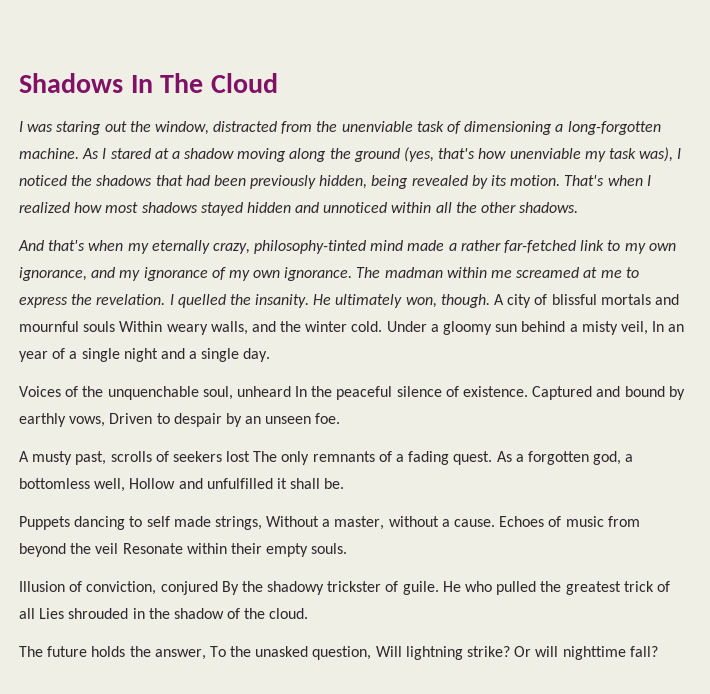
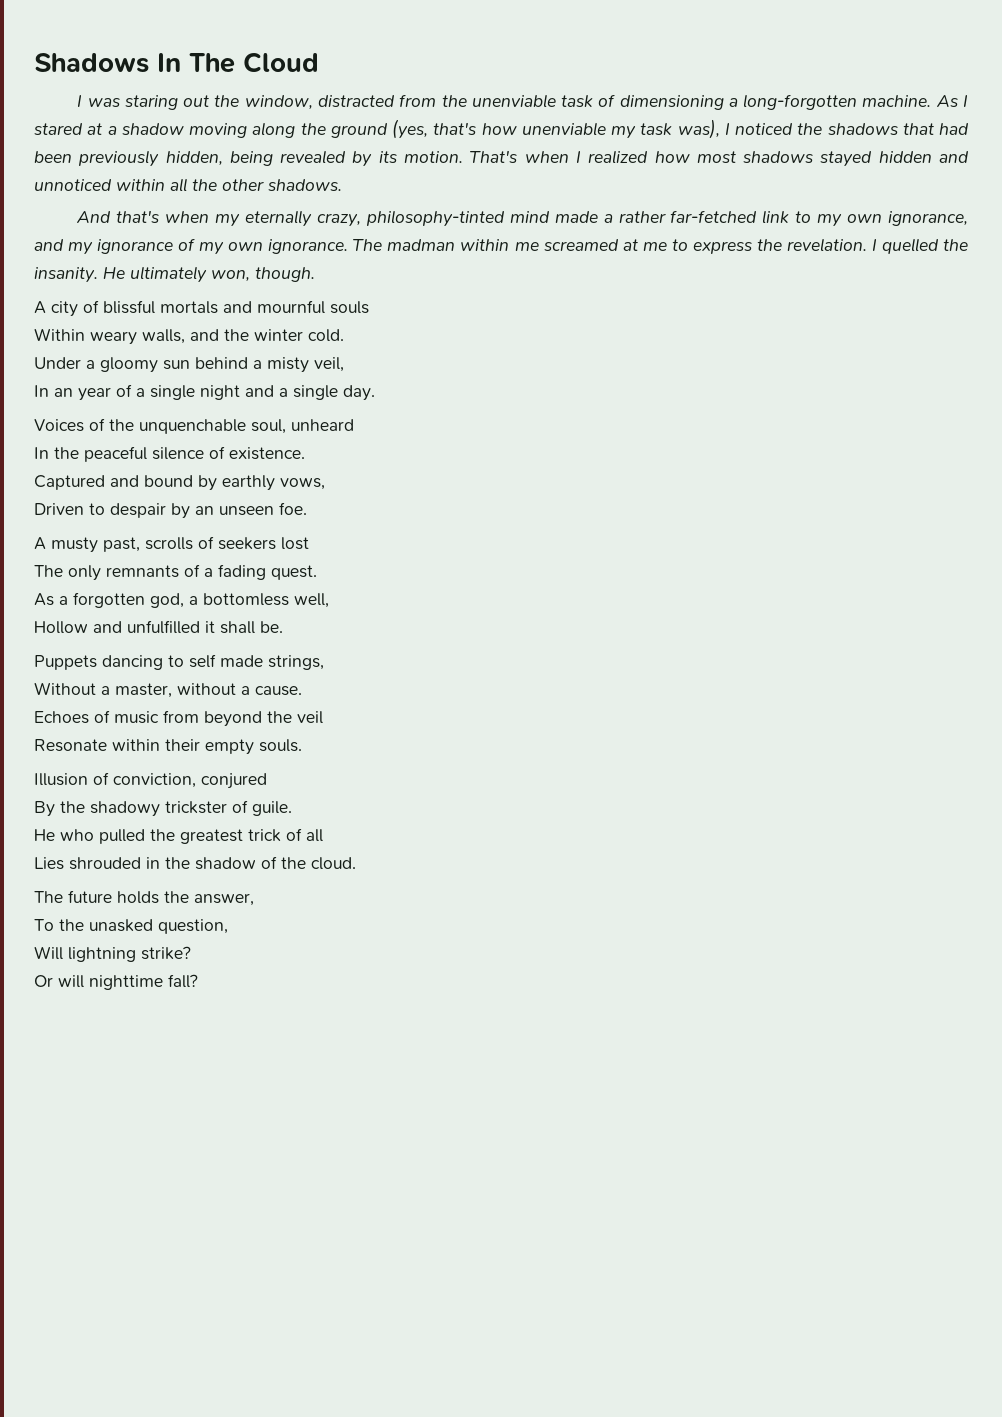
(490, 301) none -> (315, 274) //
(116, 326) none -> (369, 307) //
(383, 326) none -> (344, 335) //
(648, 328) none -> (344, 364) //
(291, 391) none -> (354, 425) //
(529, 391) none -> (305, 453) //
(106, 421) none -> (325, 484) //
(251, 456) none -> (309, 543) //
(493, 458) none -> (317, 572) //
(126, 485) none -> (329, 600) //
(262, 523) none -> (324, 662) //
(496, 523) none -> (302, 691) //
(119, 548) none -> (323, 717) //
(218, 588) none -> (267, 781) //
(439, 588) none -> (292, 808) //
(35, 613) none -> (323, 835) //
(206, 654) none -> (254, 899) //
(372, 653) none -> (228, 926) //
(511, 651) none -> (191, 953) //

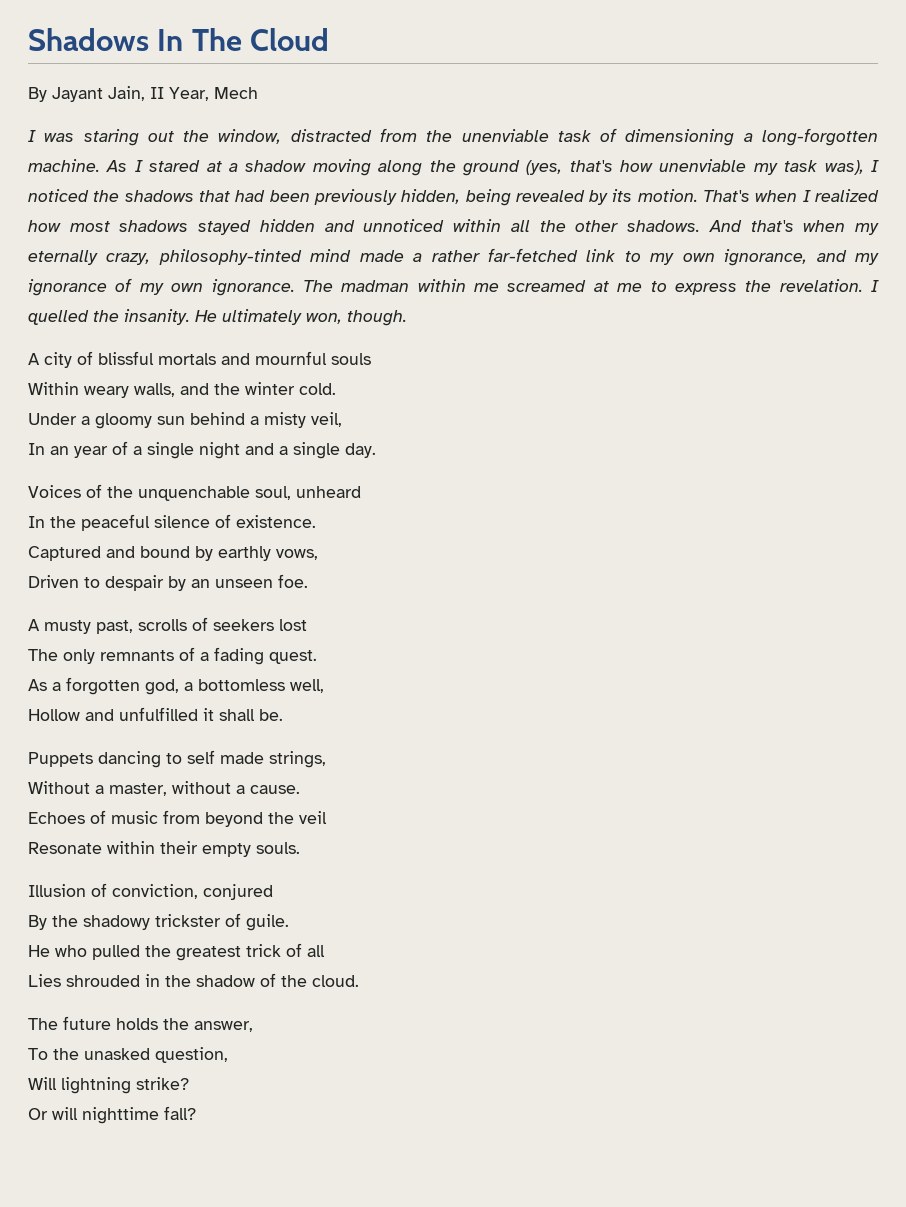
(319, 62) none -> [28,86,258,102] // By Jayant Jain, II Year, Mech
(342, 185) // -> (701, 226) none

